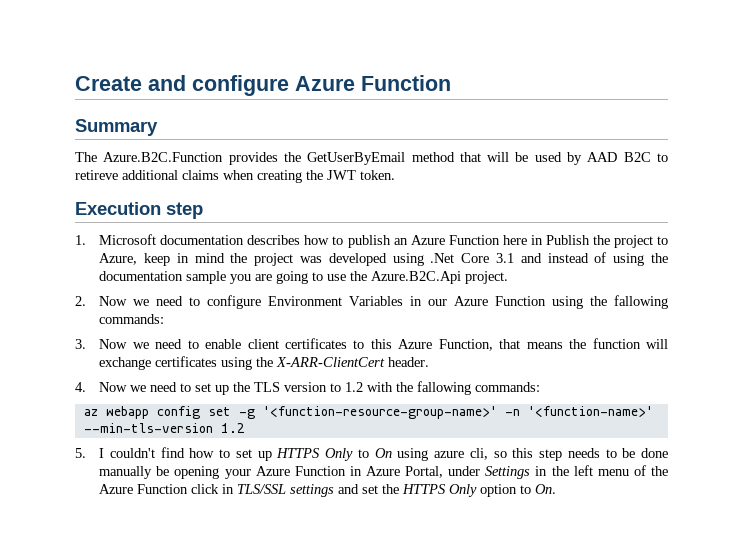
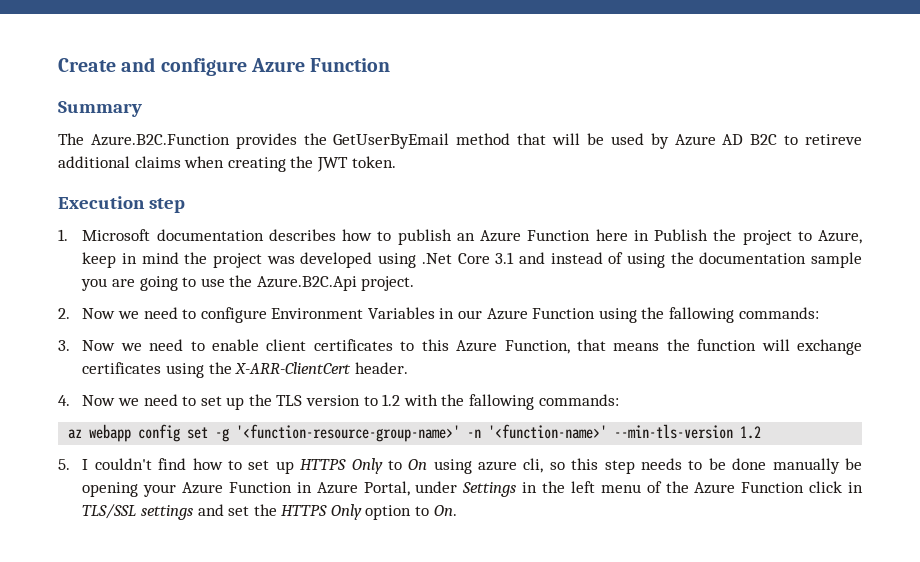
[587,152,618,162] AAD -> [674,134,744,146] Azure AD

